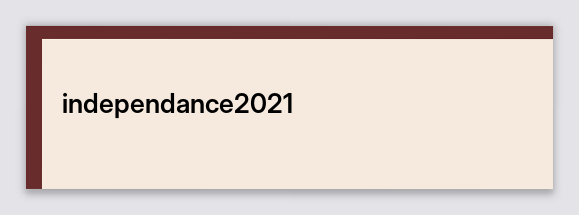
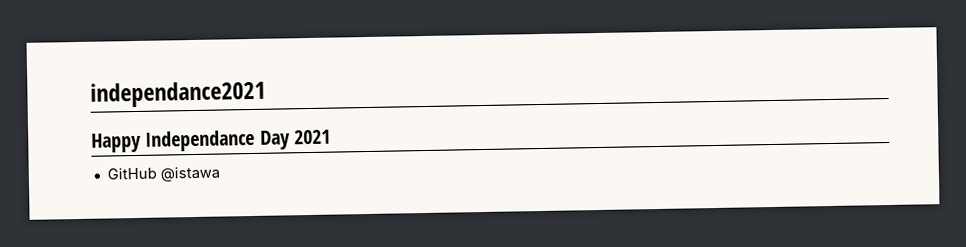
(294, 106) none -> [91,129,332,153] [106,166,220,182] // Happy Independance Day 2021 // GitHub @istawa

